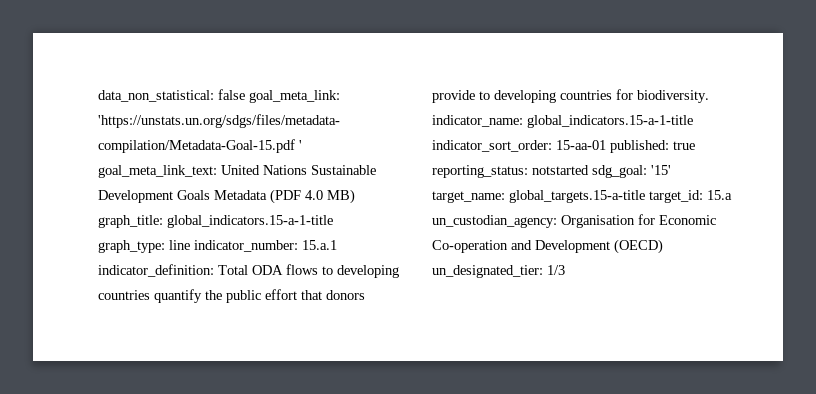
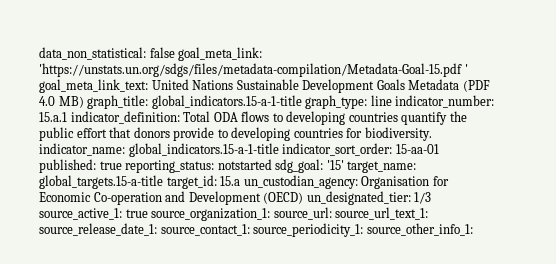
(565, 270) none -> [39,207,429,221] [39,223,473,237] source_active_1: true source_organization_1: source_url: source_url_text_1: source_release_date_1: source_contact_1: source_periodicity_1: source_other_info_1:

